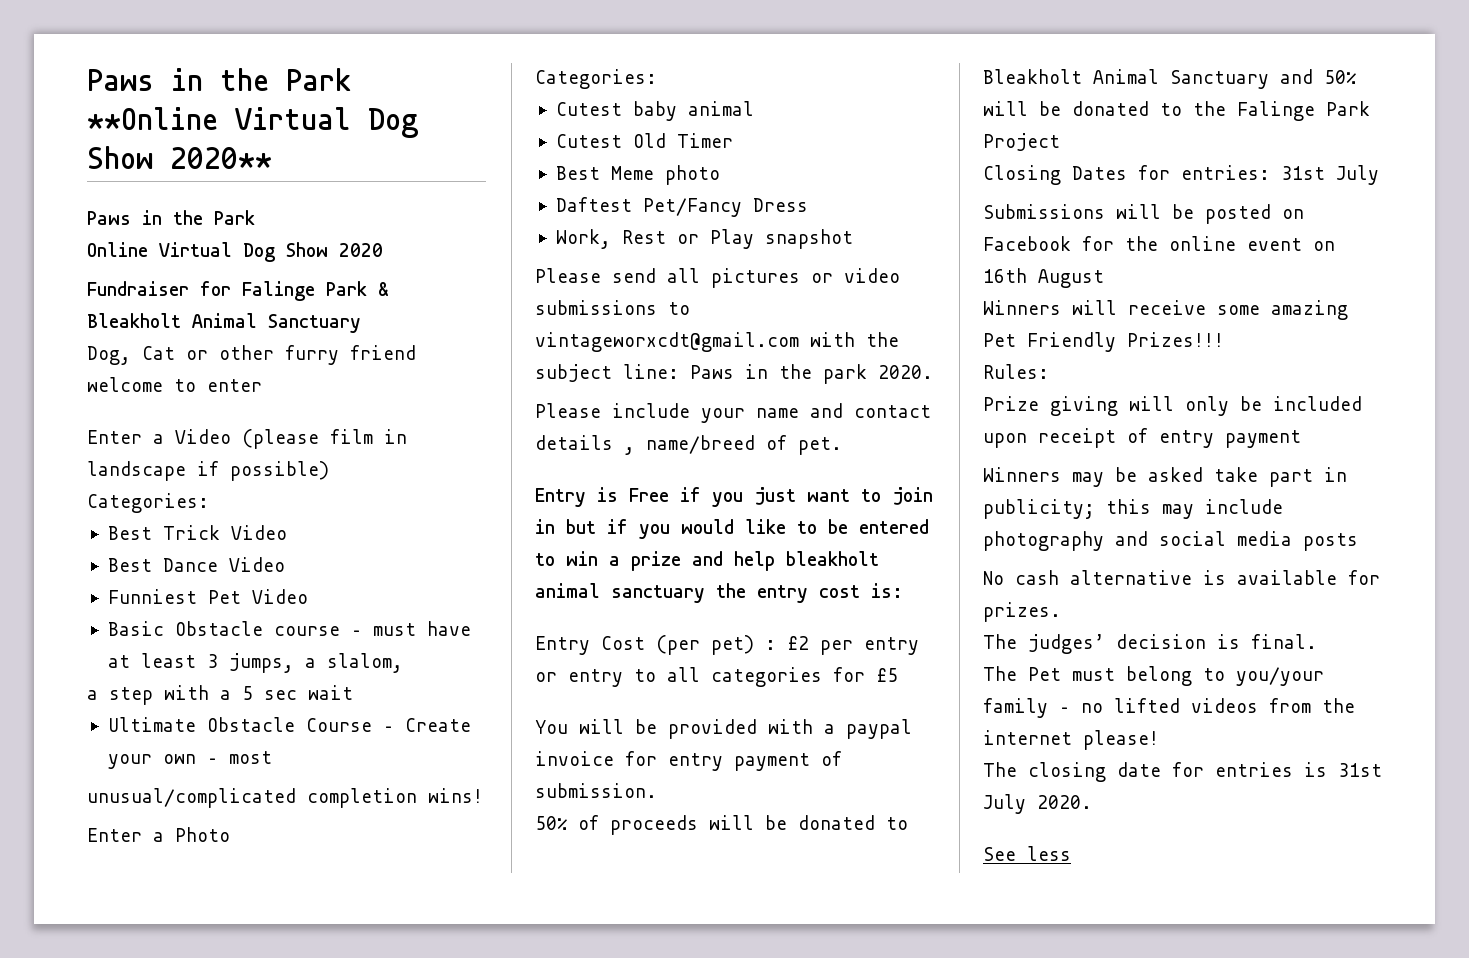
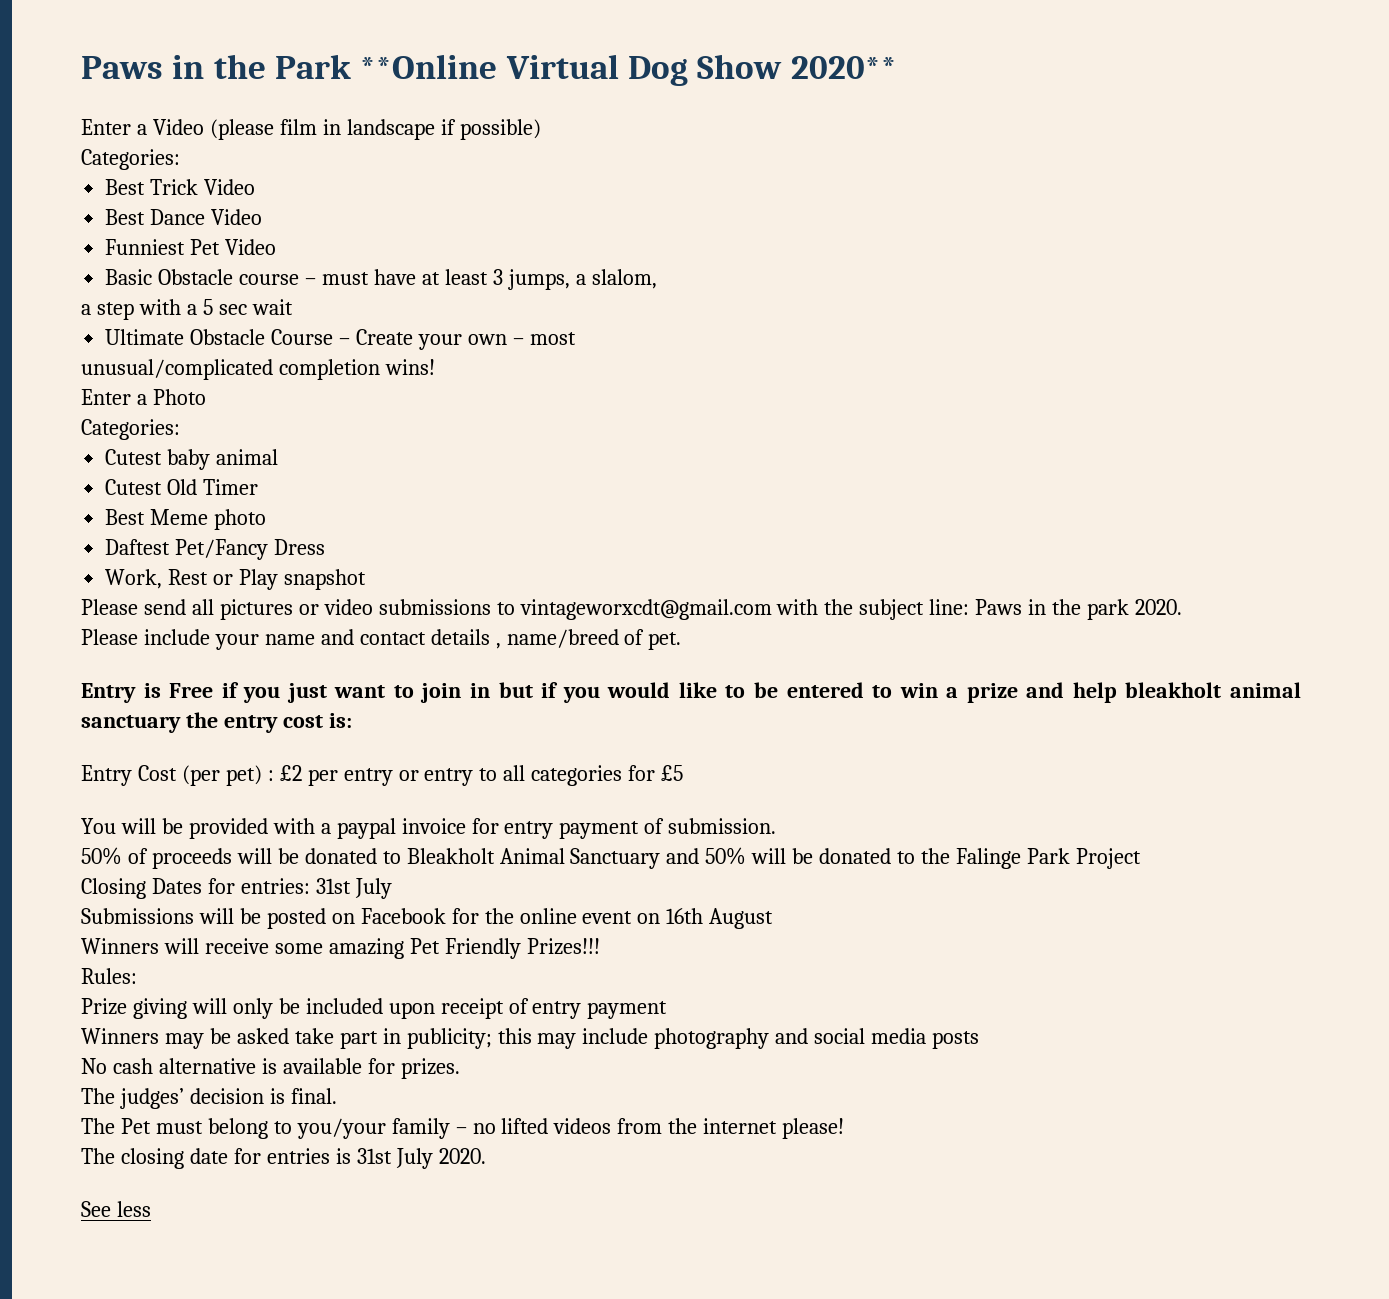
[87,210,255,225] [87,242,383,262] [87,281,389,301] [87,313,361,333] [87,345,416,365] [87,377,262,392] // Paws in the Park // Online Virtual Dog Show 2020 // Fundraiser for Falinge Park & Bleakholt Animal Sanctuary // Dog, Cat or other furry friend welcome to enter -> (897, 67) none

